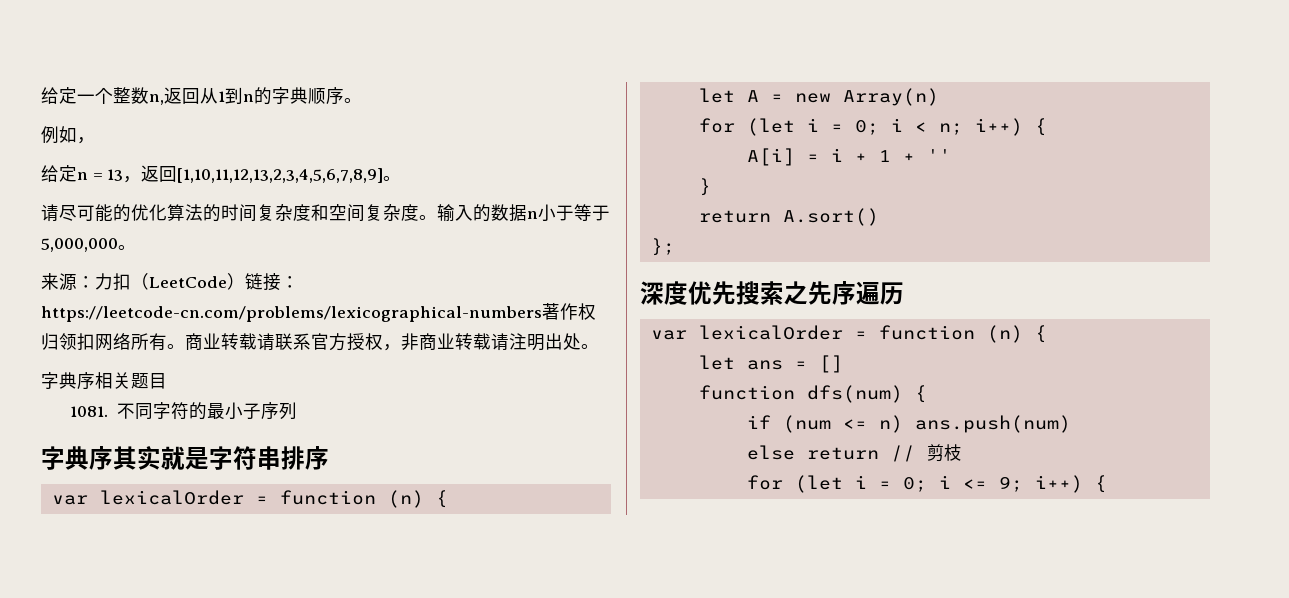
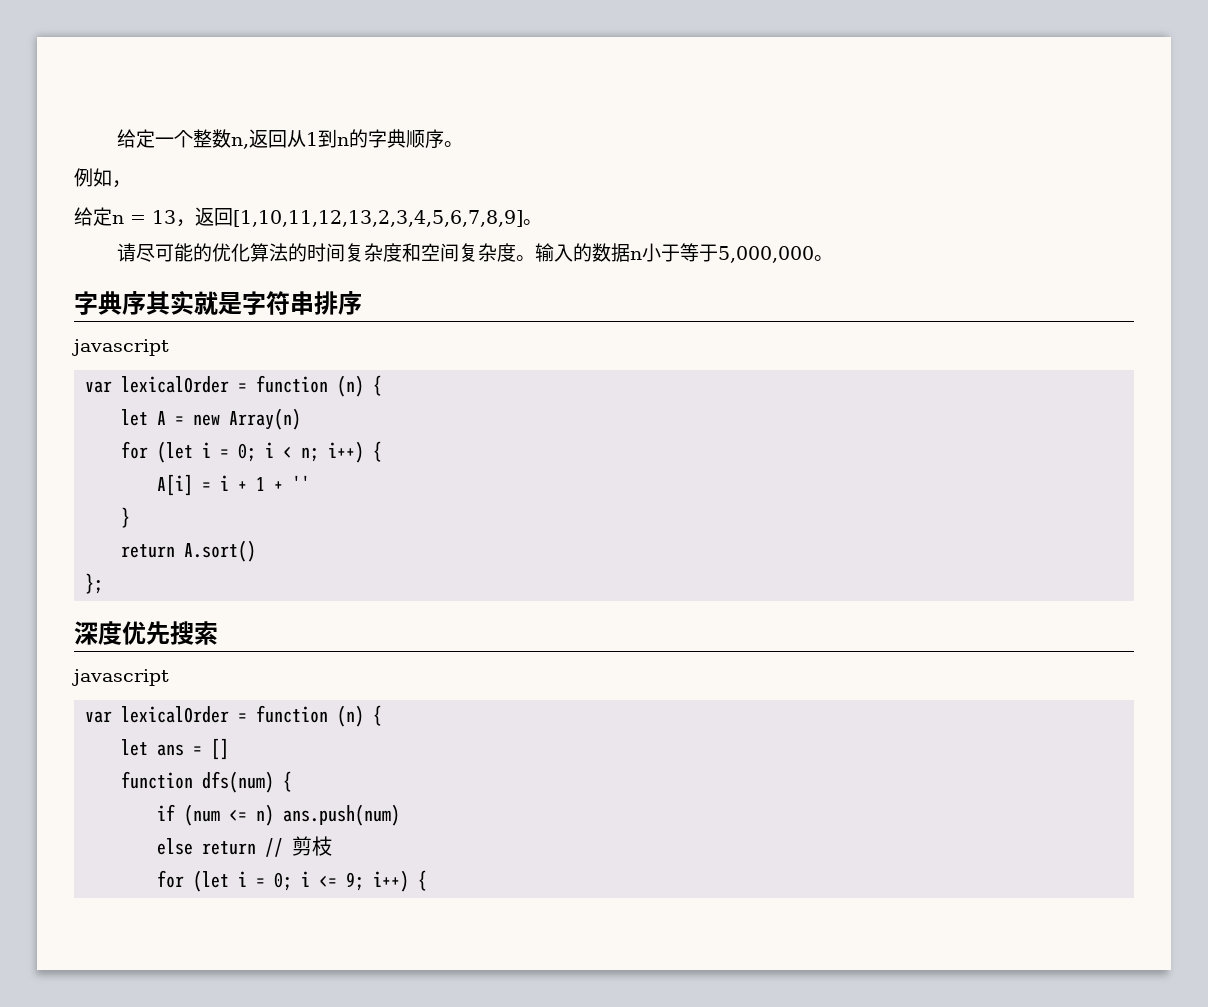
[41,273,299,291] [41,303,596,322] [41,333,599,351] [41,372,167,390] [69,402,297,420] // 来源：力扣（LeetCode）链接：https://leetcode-cn.com/problems/lexicographical-numbers著作权归领扣网络所有。商业转载请联系官方授权，非商业转载请注明出处。 // 字典序相关题目 // 1081.不同字符的最小子序列 -> (834, 258) none
(329, 458) none -> [72,339,169,356] // javascript
[784,281,904,305] 之先序遍历 -> [72,669,169,686] // javascript

